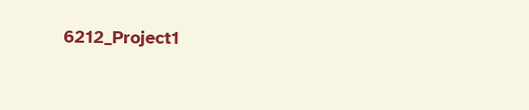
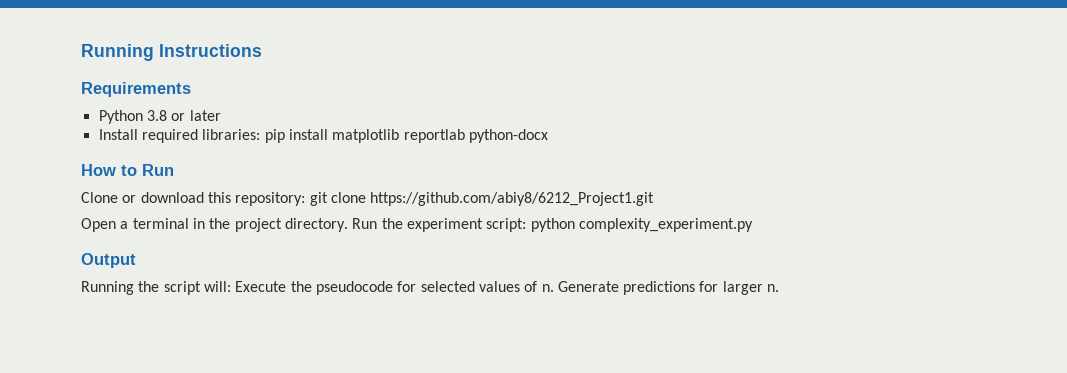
[63,29,180,47] 6212_Project1 -> [81,44,262,61] [81,82,191,97] [98,110,221,124] [98,129,548,143] [81,164,174,176] [81,192,655,206] [81,218,753,232] [81,253,136,268] [81,281,780,295] Running Instructions // Requirements // Python 3.8 or later // Install required libraries: pip install matplotlib reportlab python-docx // How to Run // Clone or download this repository: git clone https://github.com/abiy8/6212_Project1.git // Open a terminal in the project directory. Run the experiment script: python complexity_experiment.py // Output // Running the script will: Execute the pseudocode for selected values of n. Generate predictions for larger n.

